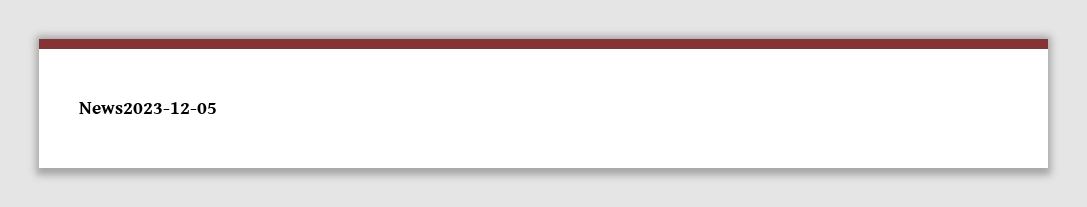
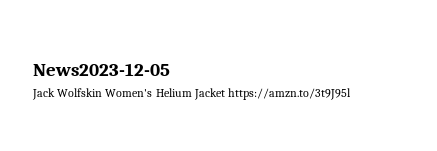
(217, 108) none -> [32,88,352,100] // Jack Wolfskin Women's Helium Jacket https://amzn.to/3t9J95l

